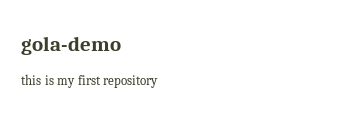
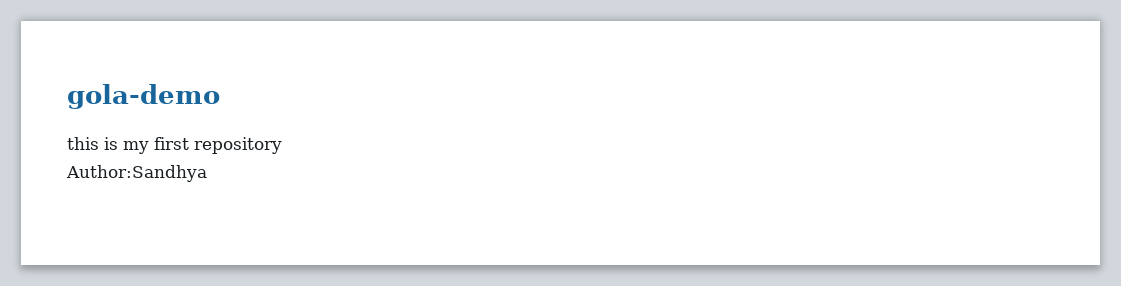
(159, 81) none -> [66,165,207,182] // Author:Sandhya

